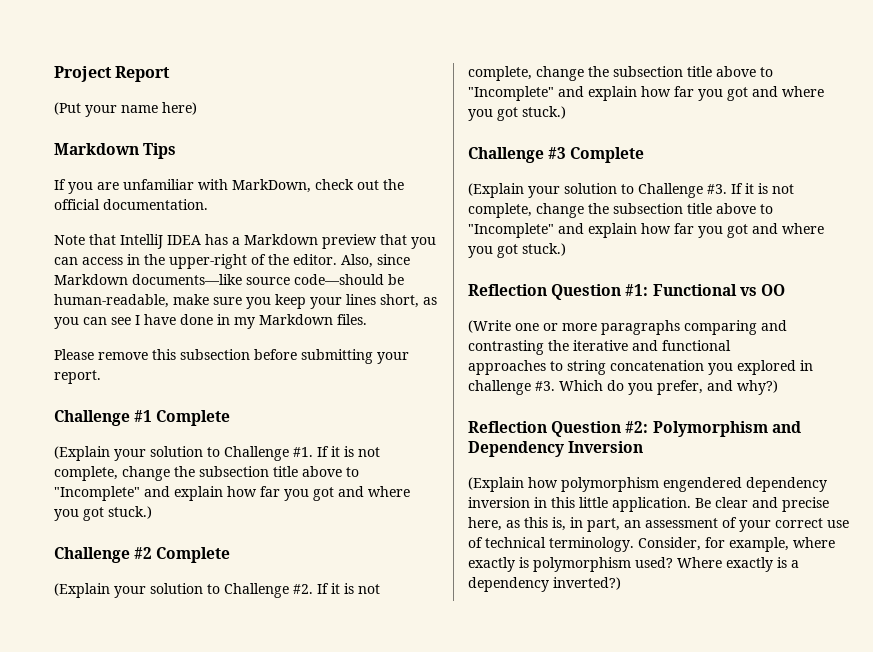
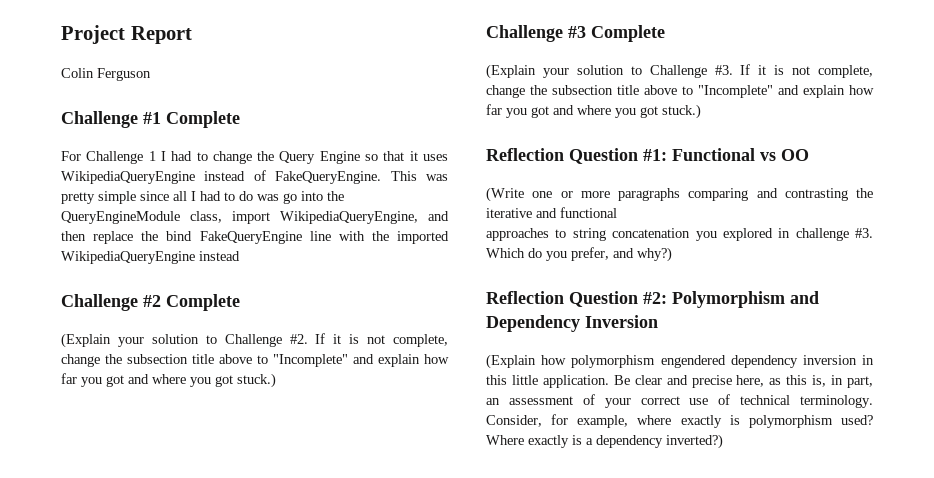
[54,102,197,117] [54,143,177,159] [54,179,404,194] [54,199,208,210] [54,234,436,249] [54,254,410,269] [54,274,404,285] [54,294,437,309] [54,314,367,329] [54,349,409,364] [54,370,101,384] [54,410,231,426] [54,446,380,461] [54,466,359,481] [54,486,410,501] [54,506,152,521] (Put your name here) // Markdown Tips // If you are unfamiliar with MarkDown, check out the official documentation. // Note that IntelliJ IDEA has a Markdown preview that you can access in the upper-right of the editor. Also, since Markdown documents—like source code—should be human-readable, make sure you keep your lines short, as you can see I have done in my Markdown files. // Please remove this subsection before submitting your report. // Challenge #1 Complete // (Explain your solution to Challenge #1. If it is not complete, change the subsection title above to "Incomplete" and explain how far you got and where you got stuck.) -> [61,68,151,81] [61,111,240,128] [61,151,449,164] [61,170,448,184] [61,191,344,204] [61,211,449,224] [61,231,449,244] [61,251,240,264] Colin Ferguson // Challenge #1 Complete // For Challenge 1 I had to change the Query Engine so that it uses WikipediaQueryEngine instead of FakeQueryEngine. This was pretty simple since all I had to do was go into the QueryEngineModule class, import WikipediaQueryEngine, and then replace the bind FakeQueryEngine line with the imported WikipediaQueryEngine instead

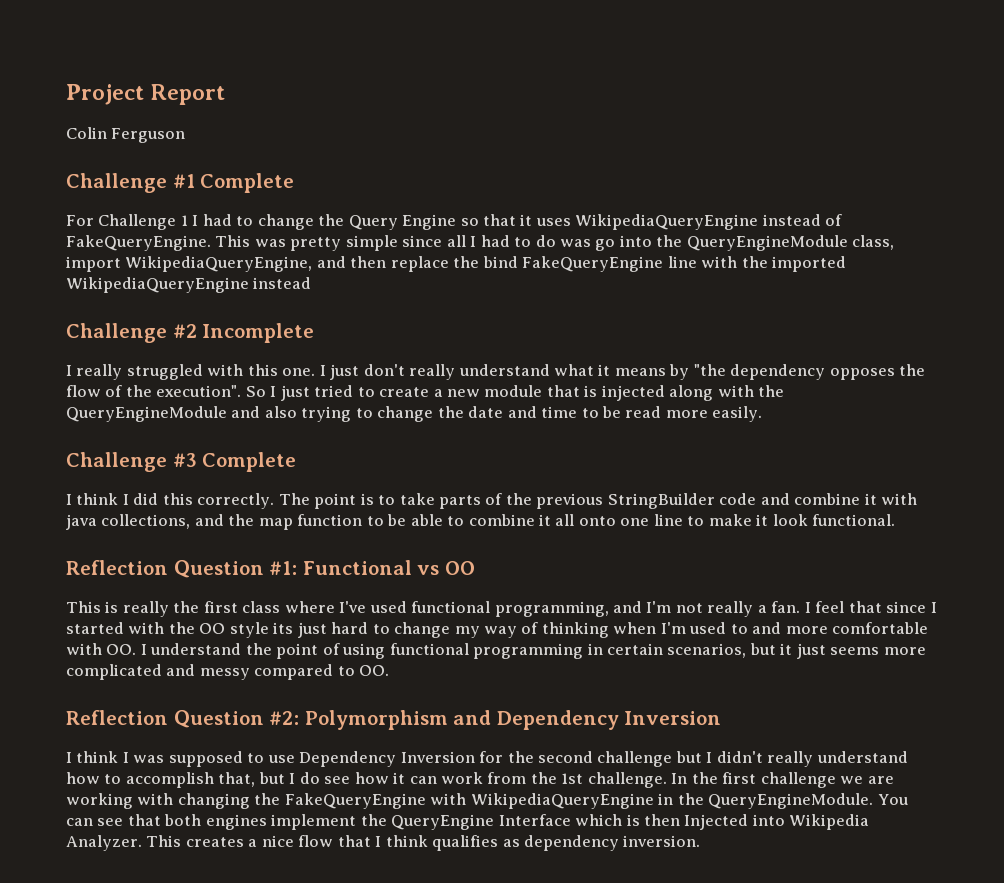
[166,294,240,311] [61,333,448,348] [61,354,449,367] [61,373,276,388] [486,25,665,42] [486,64,873,79] [486,85,874,98] [486,104,701,119] Complete // (Explain your solution to Challenge #2. If it is not complete, change the subsection title above to "Incomplete" and explain how far you got and where you got stuck.) // Challenge #3 Complete // (Explain your solution to Challenge #3. If it is not complete, change the subsection title above to "Incomplete" and explain how far you got and where you got stuck.) -> [202,323,315,343] [66,364,926,380] [66,385,785,401] [66,406,763,422] [66,452,297,472] [66,493,918,509] [66,514,896,530] Incomplete // I really struggled with this one. I just don't really understand what it means by "the dependency opposes the flow of the execution". So I just tried to create a new module that is injected along with the QueryEngineModule and also trying to change the date and time to be read more easily. // Challenge #3 Complete // I think I did this correctly. The point is to take parts of the previous StringBuilder code and combine it with java collections, and the map function to be able to combine it all onto one line to make it look functional.
[486,187,873,202] [486,207,617,218] [486,228,873,241] [486,247,672,262] (Write one or more paragraphs comparing and contrasting the iterative and functional // approaches to string concatenation you explored in challenge #3. Which do you prefer, and why?) -> [66,601,937,617] [66,622,929,638] [66,643,926,659] [66,664,390,680] This is really the first class where I've used functional programming, and I'm not really a fan. I feel that since I started with the OO style its just hard to change my way of thinking when I'm used to and more comfortable with OO. I understand the point of using functional programming in certain scenarios, but it just seems more complicated and messy compared to OO.
[486,354,874,369] [486,375,873,388] [486,394,873,408] [486,414,873,428] [486,434,723,449] (Explain how polymorphism engendered dependency inversion in this little application. Be clear and precise here, as this is, in part, an assessment of your correct use of technical terminology. Consider, for example, where exactly is polymorphism used? Where exactly is a dependency inverted?) -> [66,751,908,767] [66,772,894,788] [66,793,908,809] [66,814,870,830] [66,835,701,851] I think I was supposed to use Dependency Inversion for the second challenge but I didn't really understand how to accomplish that, but I do see how it can work from the 1st challenge. In the first challenge we are working with changing the FakeQueryEngine with WikipediaQueryEngine in the QueryEngineModule. You can see that both engines implement the QueryEngine Interface which is then Injected into Wikipedia Analyzer. This creates a nice flow that I think qualifies as dependency inversion.

